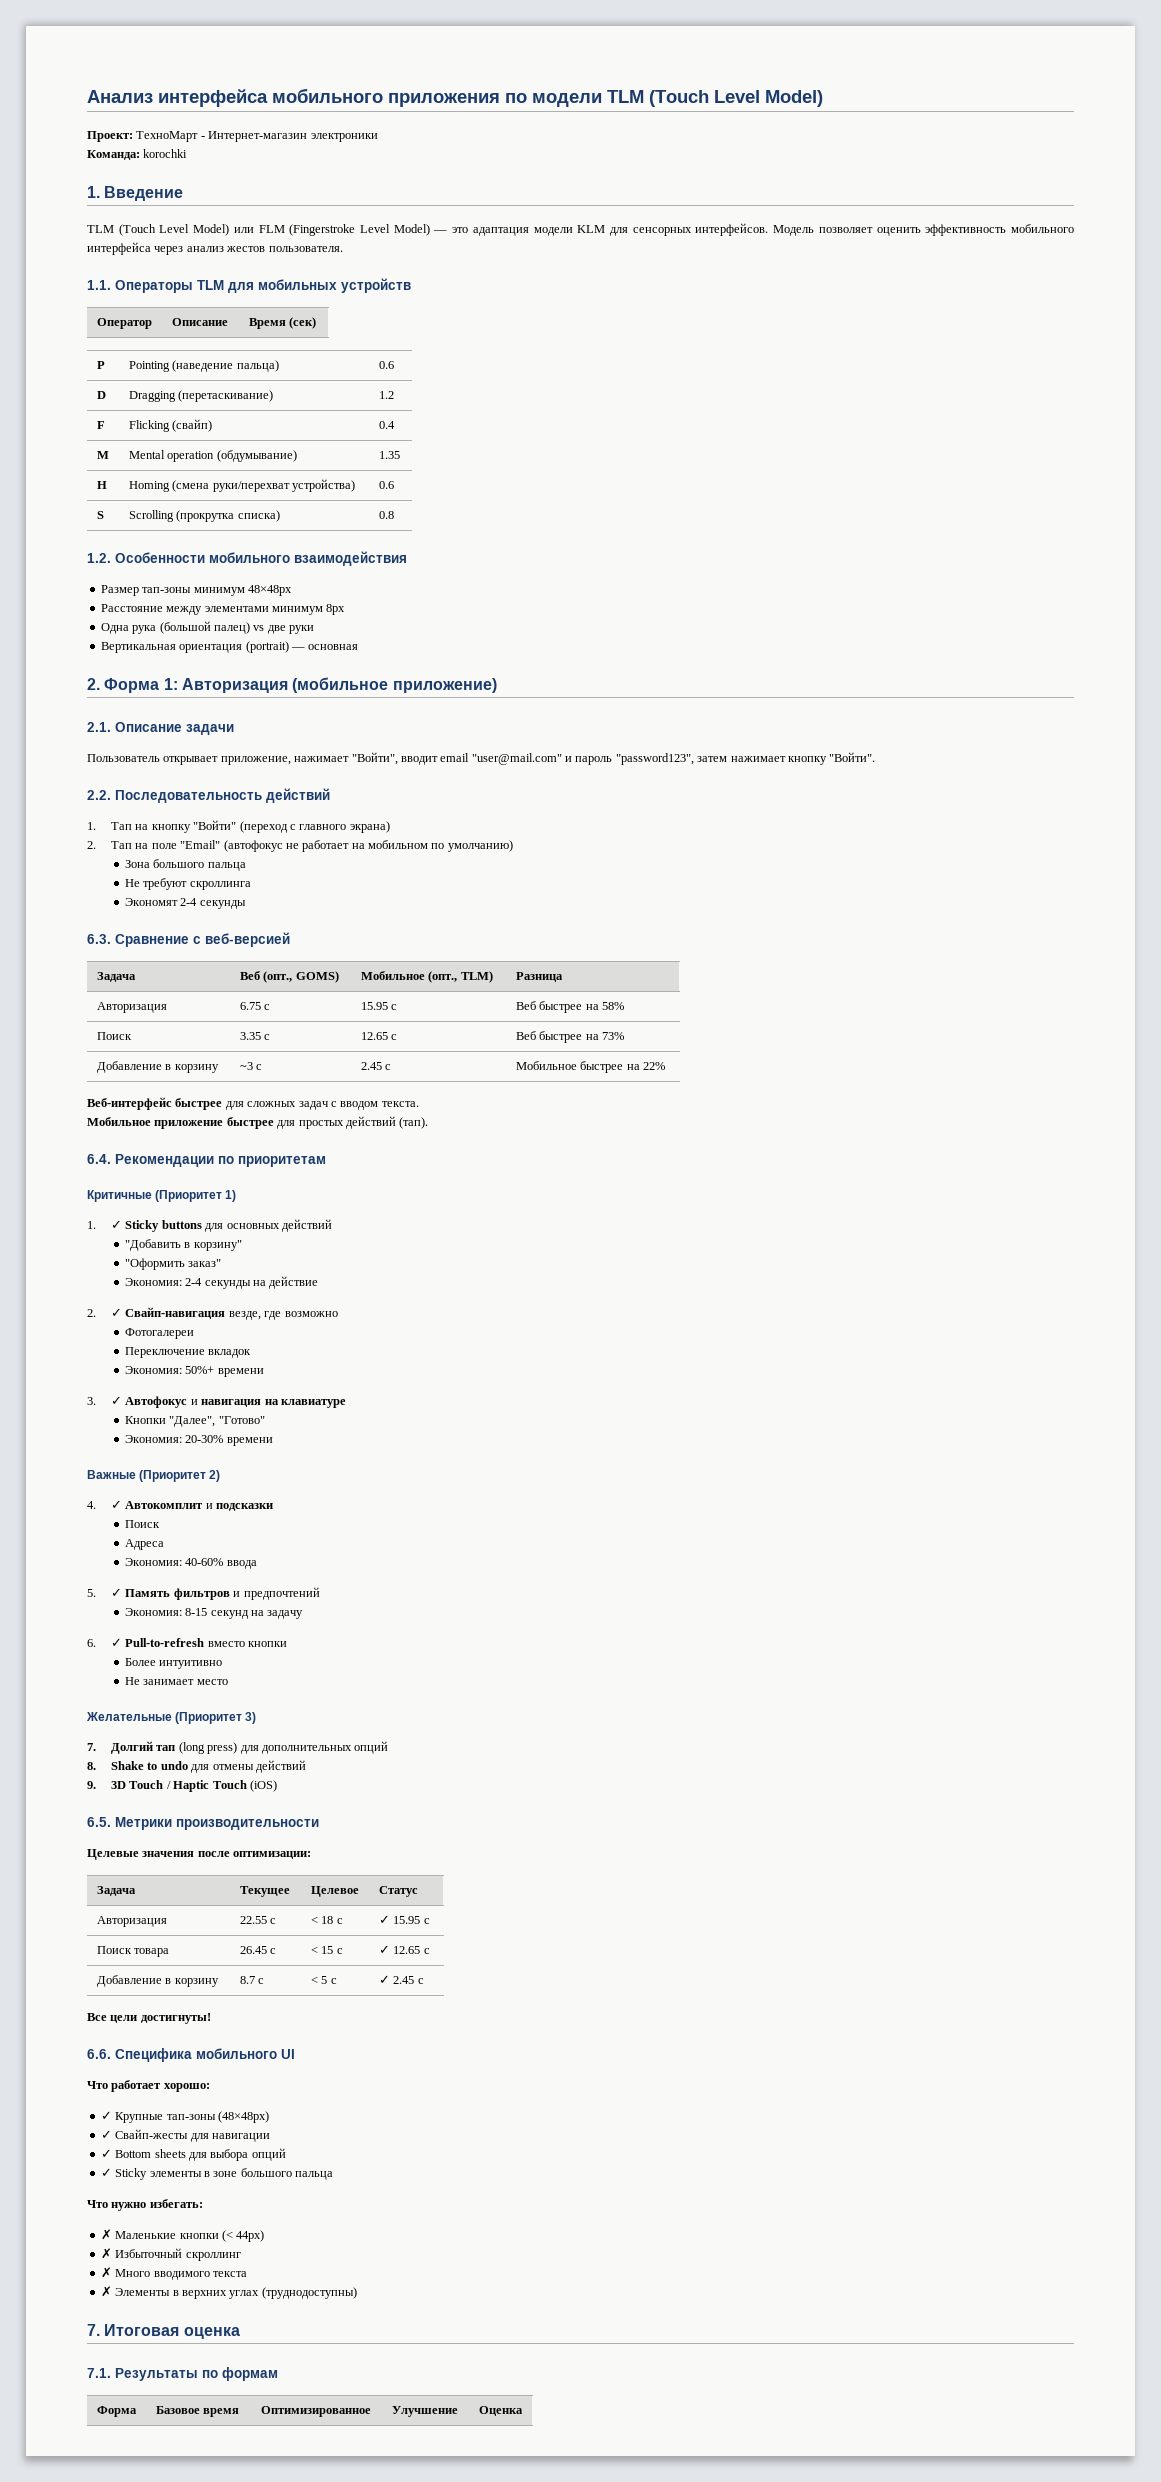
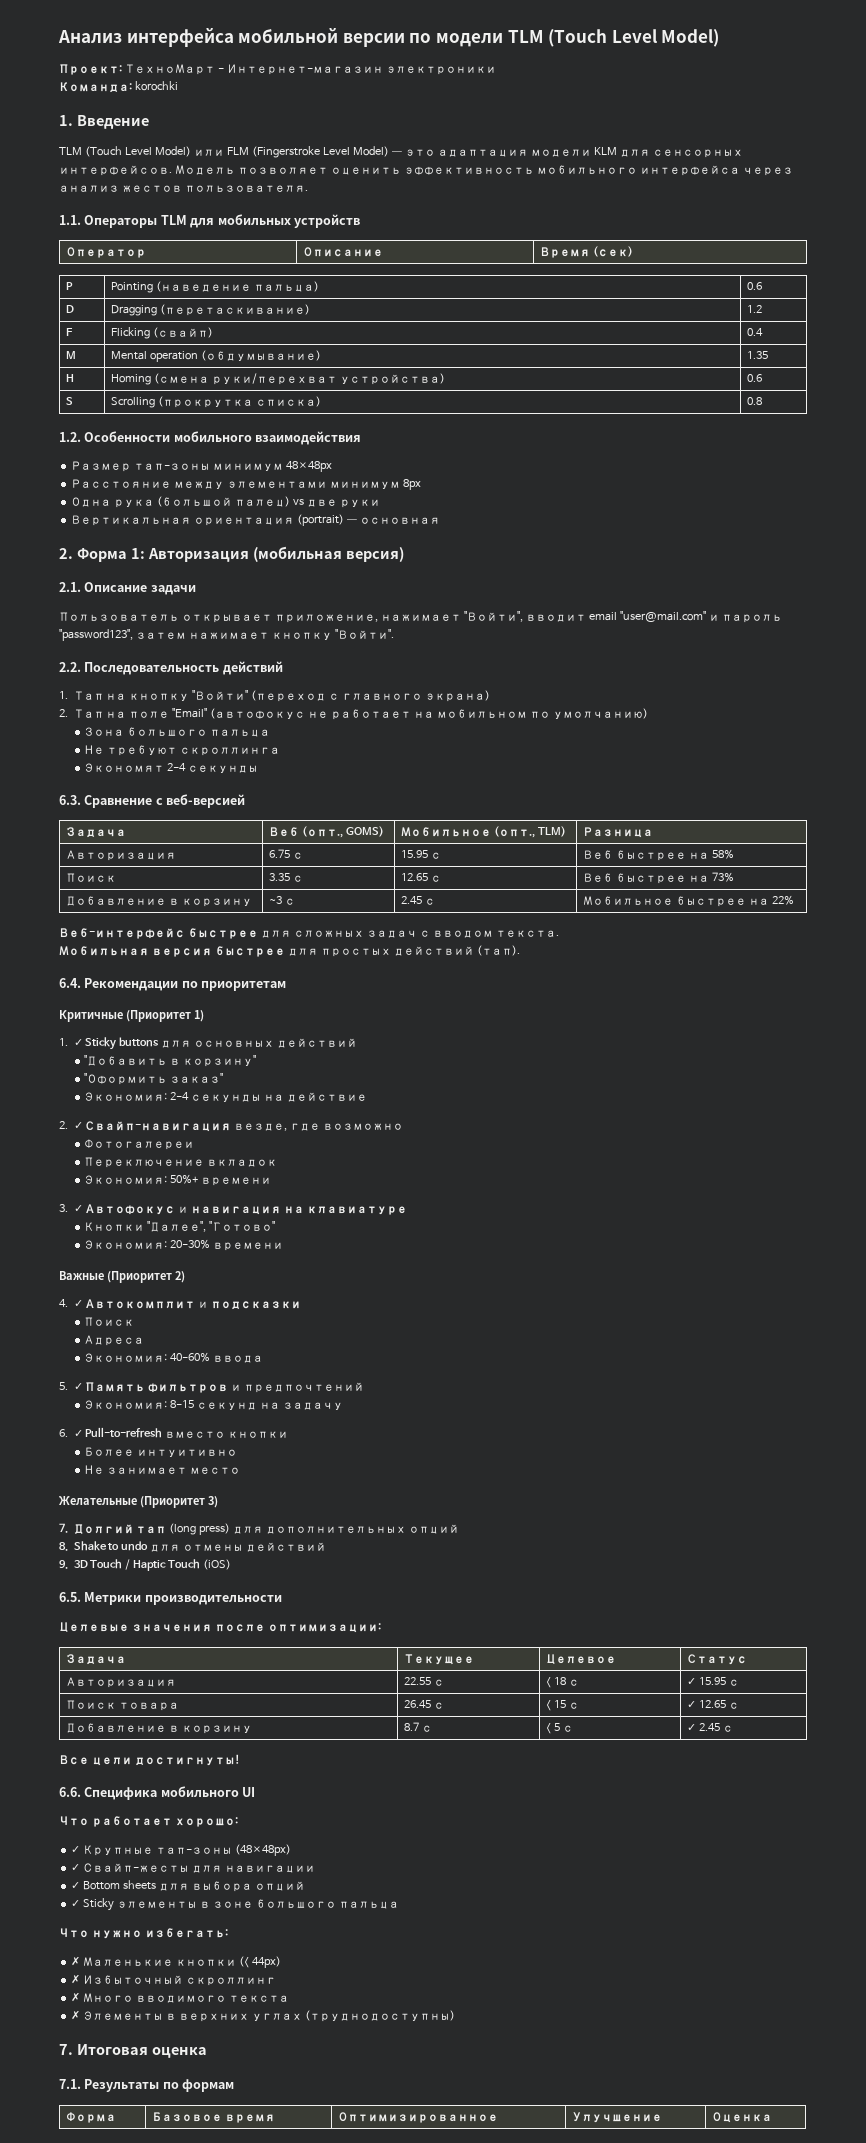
[272,88,500,107] мобильного приложения -> [238,28,405,47] мобильной версии
[292,677,497,693] (мобильное приложение) -> [252,546,404,562] (мобильная версия)
[87,1117,224,1129] Мобильное приложение -> [59,946,212,957] Мобильная версия

